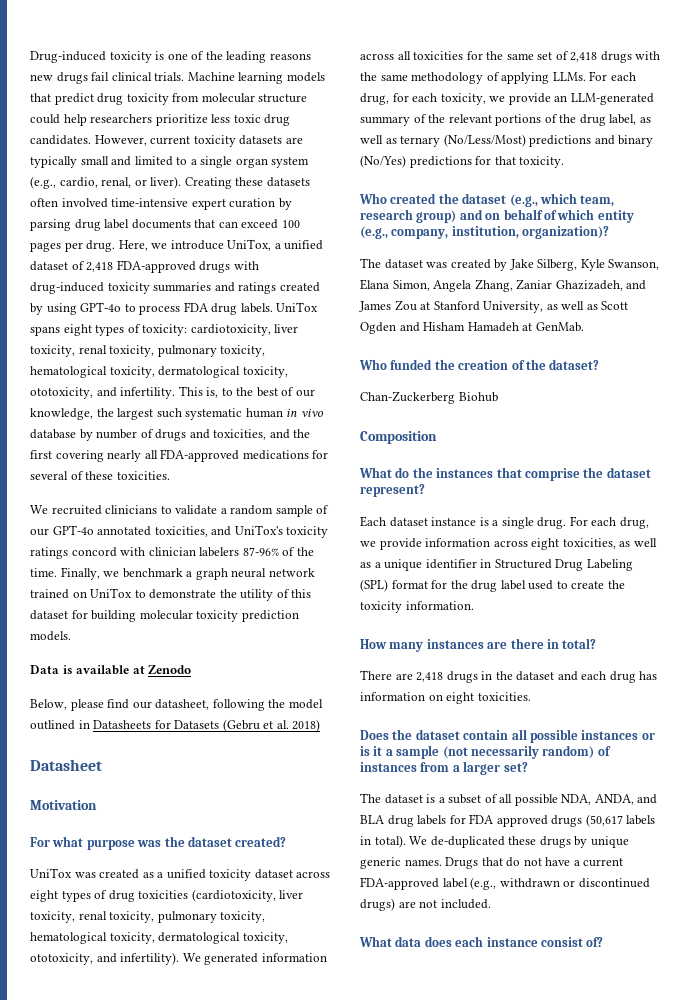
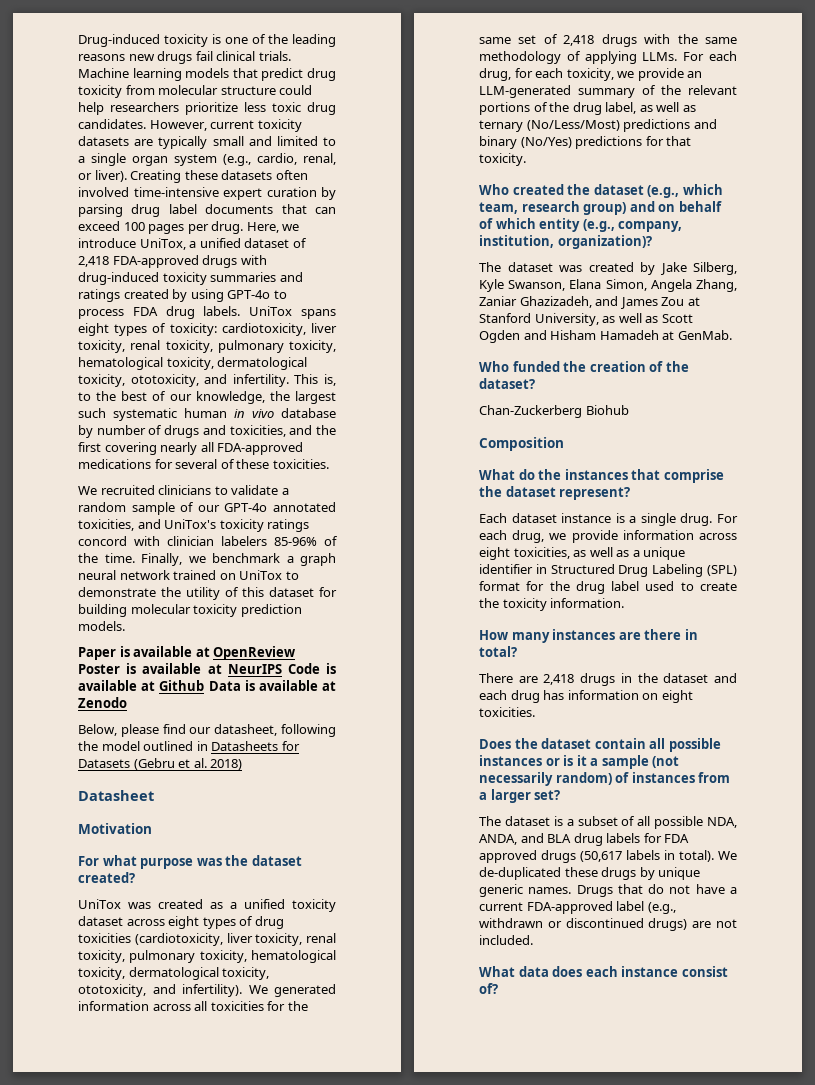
[242,547,279,556] 87-96% -> [274,537,317,546] 85-96%
(71, 636) none -> [78,646,296,660] [78,663,336,674] [78,680,205,691] Paper is available at OpenReview Poster is available at NeurIPS Code is available at Github

